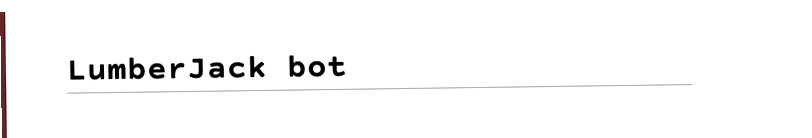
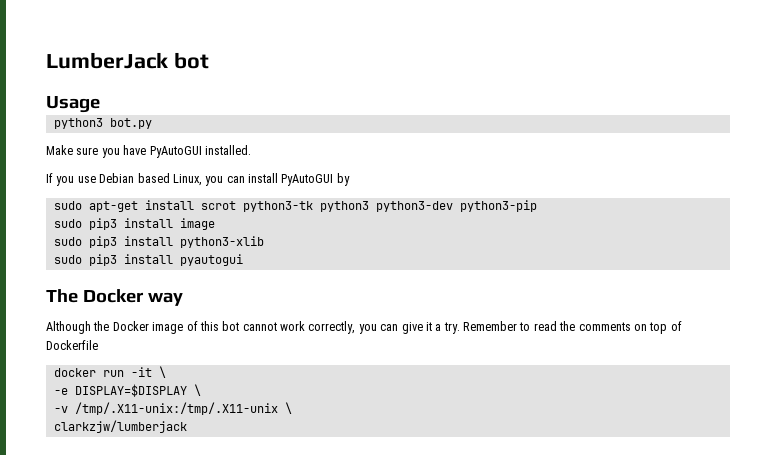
(348, 65) none -> [46,96,100,113] [53,118,152,129] [46,145,251,158] [46,173,350,186] [53,200,537,212] [53,218,215,230] [53,236,264,248] [53,254,243,266] [46,289,183,306] [46,321,682,334] [46,340,98,350] [53,366,166,378] [53,384,201,397] [53,402,292,415] [53,420,187,433] // Usage // python3 bot.py // Make sure you have PyAutoGUI installed. // If you use Debian based Linux, you can install PyAutoGUI by // sudo apt-get install scrot python3-tk python3 python3-dev python3-pip // sudo pip3 install image // sudo pip3 install python3-xlib // sudo pip3 install pyautogui // The Docker way // Although the Docker image of this bot cannot work correctly, you can give it a try. Remember to read the comments on top of Dockerfile // docker run -it \ // -e DISPLAY=$DISPLAY \ // -v /tmp/.X11-unix:/tmp/.X11-unix \ // clarkzjw/lumberjack

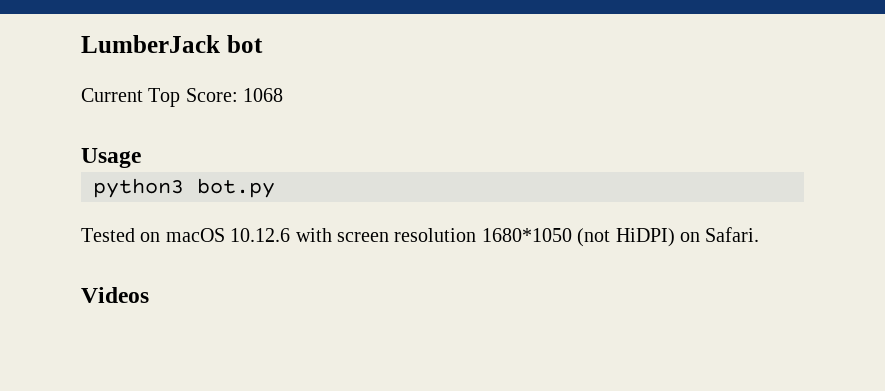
(209, 60) none -> [81,88,284,107] // Current Top Score: 1068
[46,145,251,158] [46,173,350,186] [53,200,537,212] [53,218,215,230] [53,236,264,248] [53,254,243,266] [46,289,183,306] [46,321,682,334] [46,340,98,350] [53,366,166,378] [53,384,201,397] [53,402,292,415] [53,420,187,433] Make sure you have PyAutoGUI installed. // If you use Debian based Linux, you can install PyAutoGUI by // sudo apt-get install scrot python3-tk python3 python3-dev python3-pip // sudo pip3 install image // sudo pip3 install python3-xlib // sudo pip3 install pyautogui // The Docker way // Although the Docker image of this bot cannot work correctly, you can give it a try. Remember to read the comments on top of Dockerfile // docker run -it \ // -e DISPLAY=$DISPLAY \ // -v /tmp/.X11-unix:/tmp/.X11-unix \ // clarkzjw/lumberjack -> [81,227,760,247] [81,287,149,303] Tested on macOS 10.12.6 with screen resolution 1680*1050 (not HiDPI) on Safari. // Videos

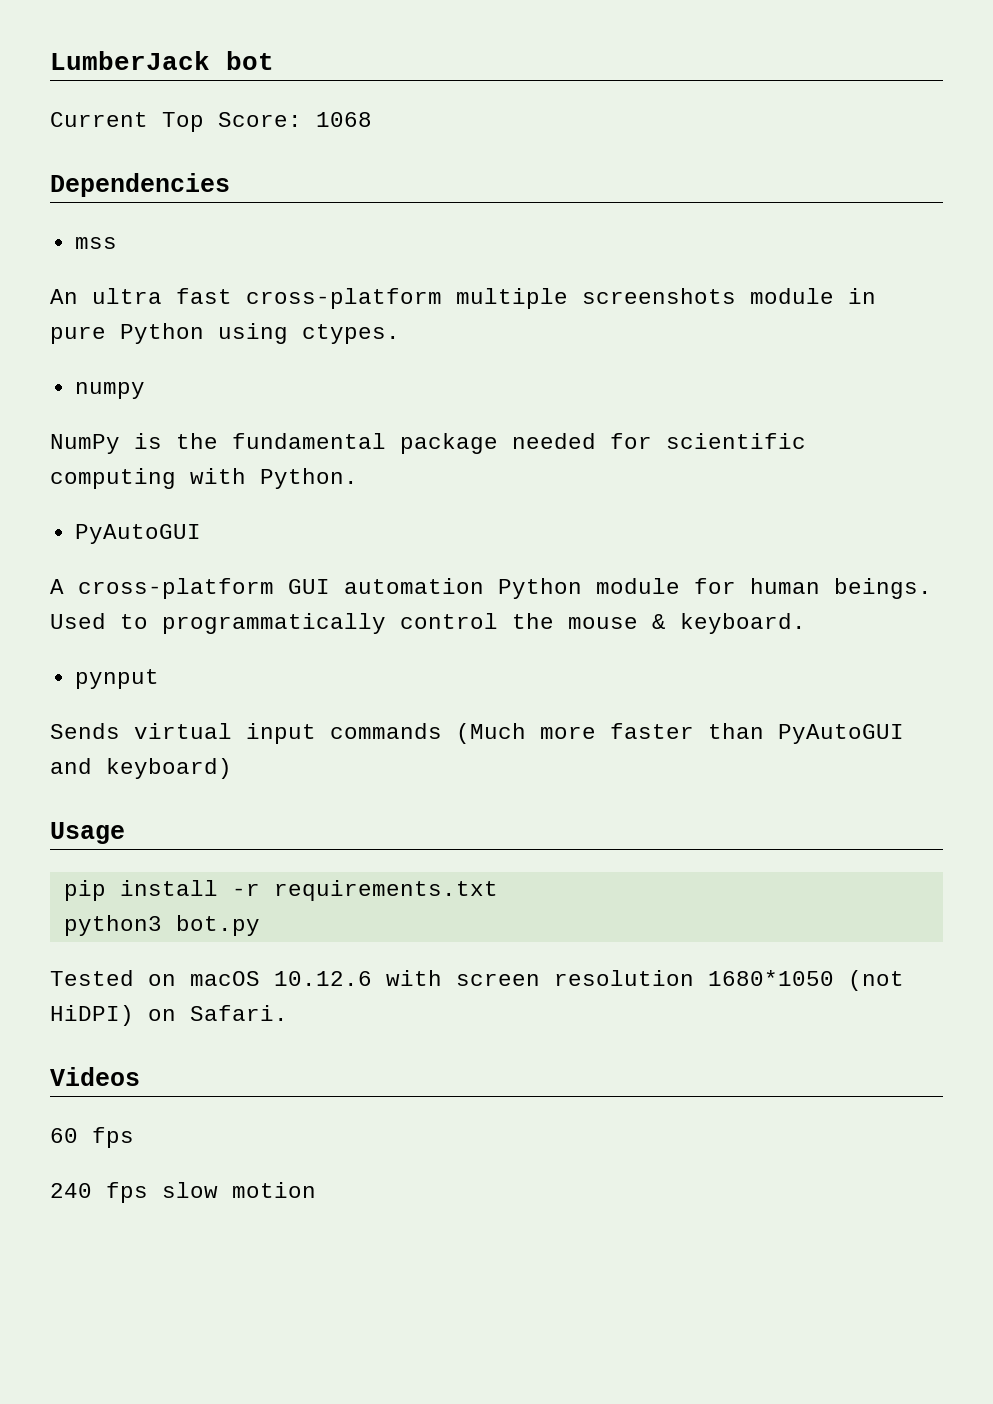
[81,148,141,168] Usage -> [50,173,230,197] [74,237,117,249] [50,288,876,309] [50,323,400,344] [74,382,145,399] [50,433,806,454] [50,468,358,489] [74,524,201,544] [50,578,932,599] [50,613,806,634] [74,669,159,689] [50,723,904,744] [50,758,232,779] [50,822,125,844] [63,880,498,901] Dependencies // mss // An ultra fast cross-platform multiple screenshots module in pure Python using ctypes. // numpy // NumPy is the fundamental package needed for scientific computing with Python. // PyAutoGUI // A cross-platform GUI automation Python module for human beings. Used to programmatically control the mouse & keyboard. // pynput // Sends virtual input commands (Much more faster than PyAutoGUI and keyboard) // Usage // pip install -r requirements.txt
(149, 295) none -> [50,1127,134,1148] [50,1182,316,1203] // 60 fps // 240 fps slow motion

